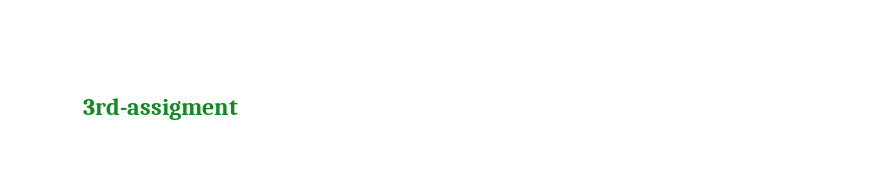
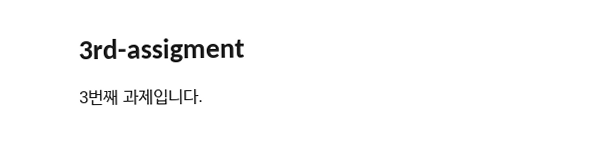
(238, 109) none -> [79,87,204,106] // 3번째 과제입니다.

